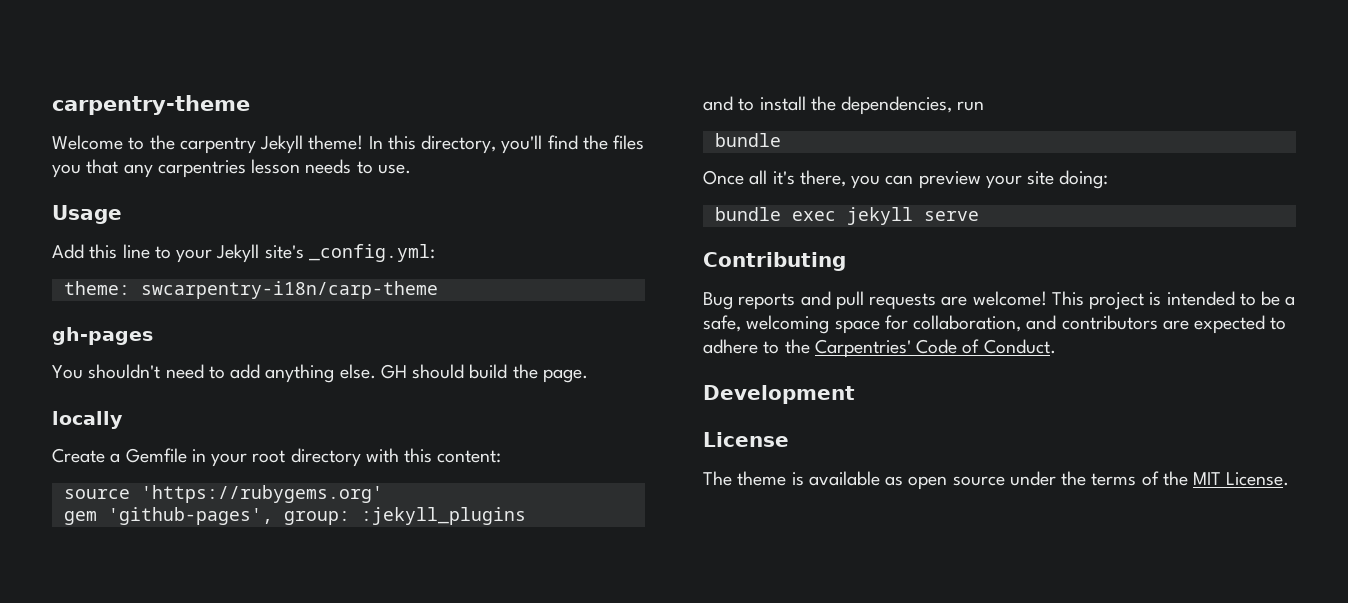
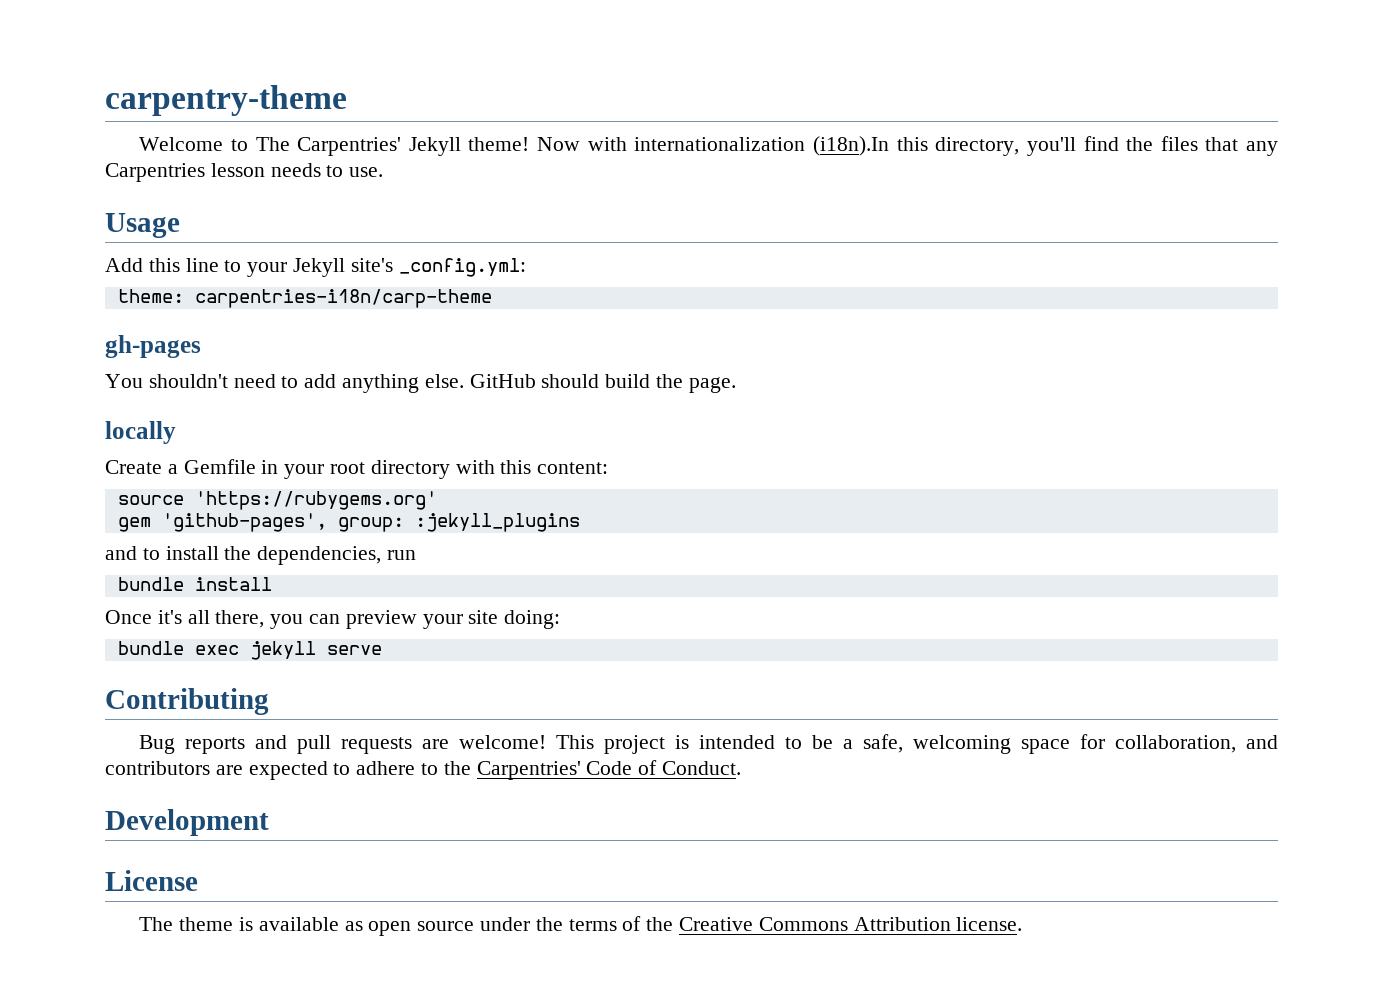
[149,135,383,154] the carpentry Jekyll theme! In -> [255,136,889,156] The Carpentries' Jekyll theme! Now with internationalization (i18n).In
[52,164,81,178] you -> (1198, 143) none
[157,160,246,178] carpentries -> [105,163,205,182] Carpentries
[140,281,438,299] swcarpentry-i18n/carp-theme -> [194,289,492,308] carpentries-i18n/carp-theme
[380,364,407,379] GH -> [469,374,536,388] GitHub
(781, 140) none -> [194,577,272,591] install
[749,170,795,185] all it's -> [157,610,210,624] it's all
[1193,472,1290,486] MIT License. -> [679,917,1023,931] Creative Commons Attribution license.

